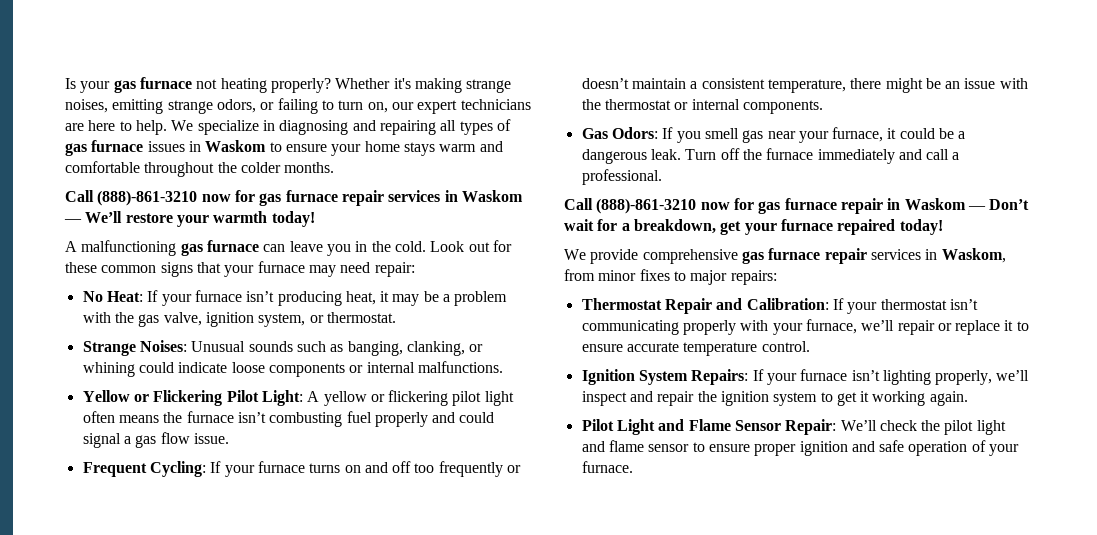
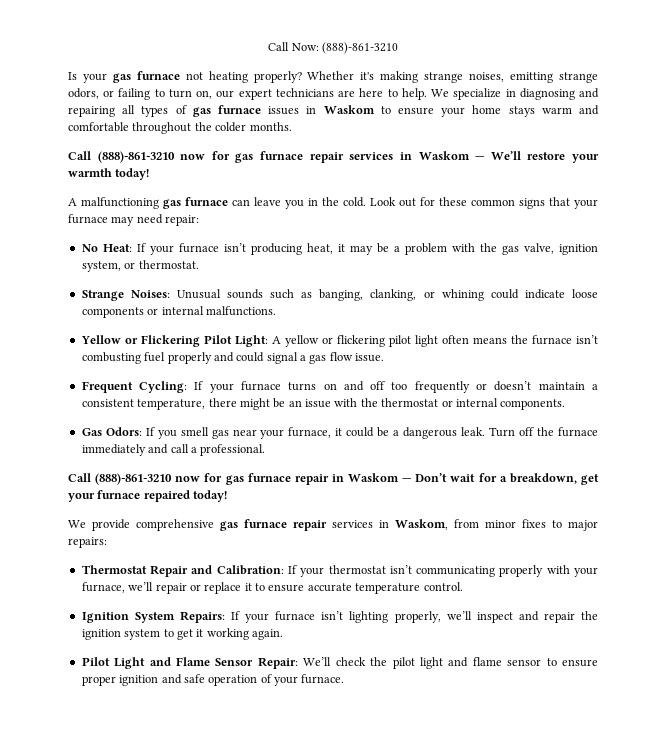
(65, 83) none -> [268,42,398,54] Call Now: (888)-861-3210 //

